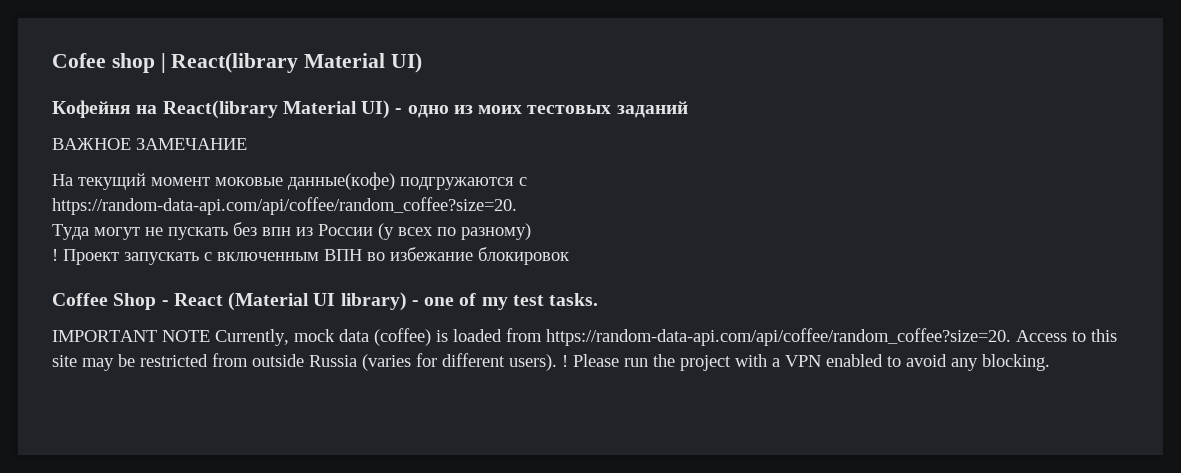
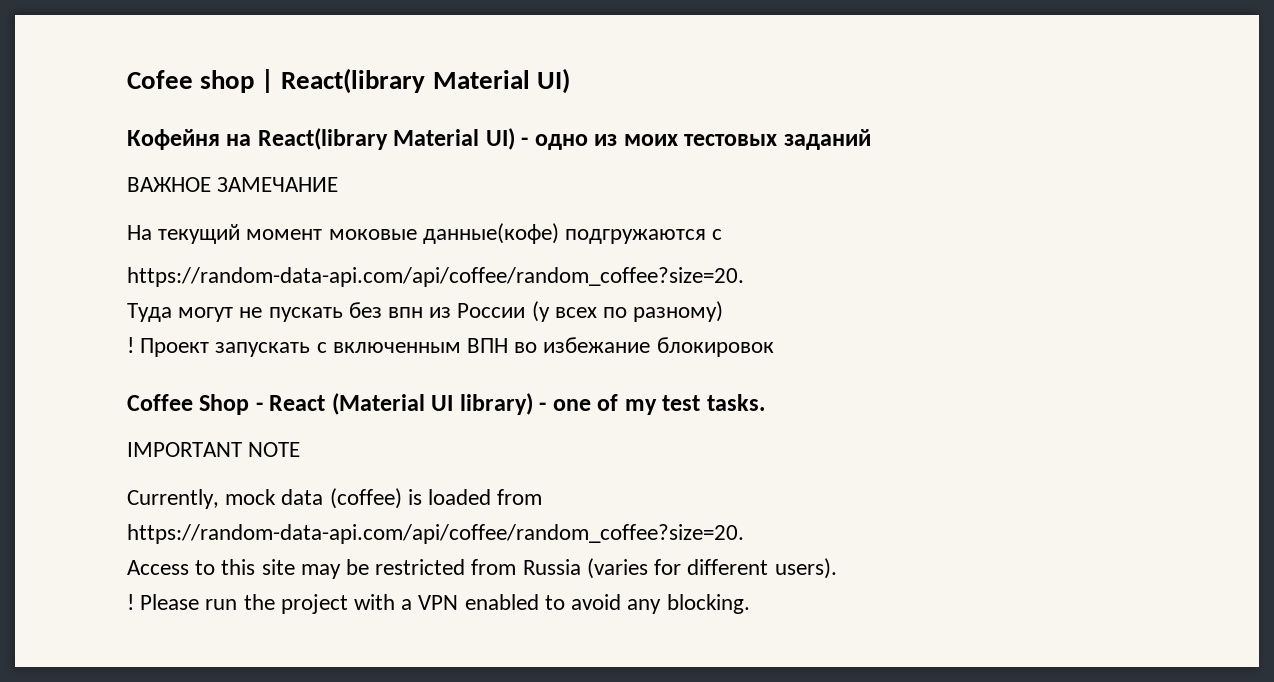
(210, 336) none -> (301, 449) //
[546,328,1011,346] https://random-data-api.com/api/coffee/random_coffee?size=20. -> [127,524,744,544] // https://random-data-api.com/api/coffee/random_coffee?size=20. //
[252,354,304,367] outside -> (517, 567) none
(557, 362) none -> (837, 568) //

